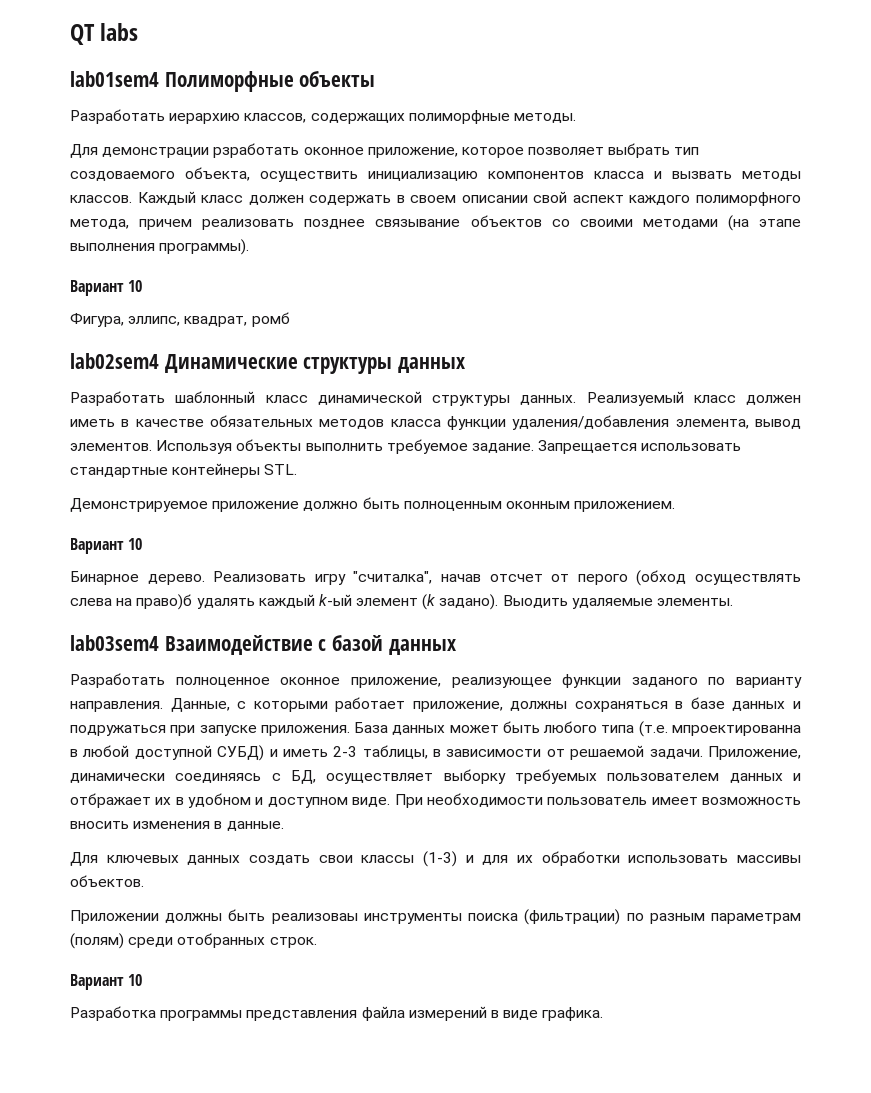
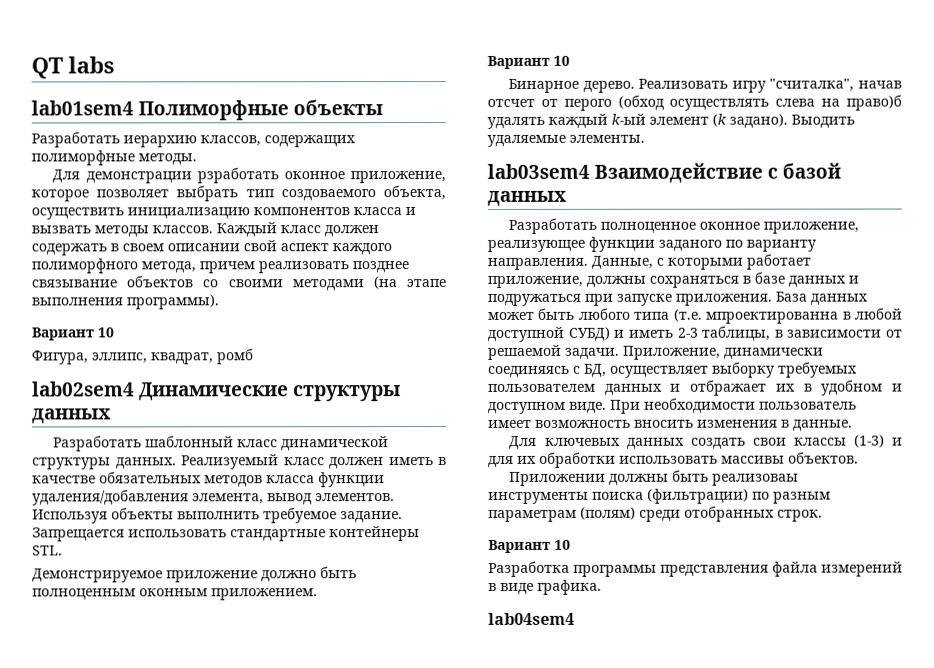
(604, 1014) none -> [488,612,575,625] // lab04sem4

